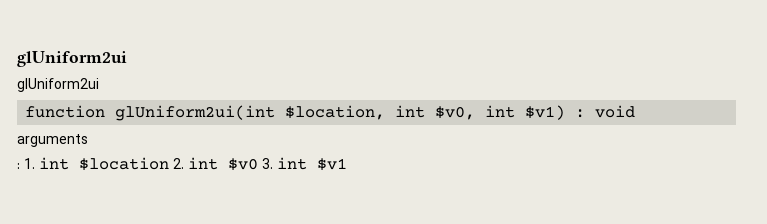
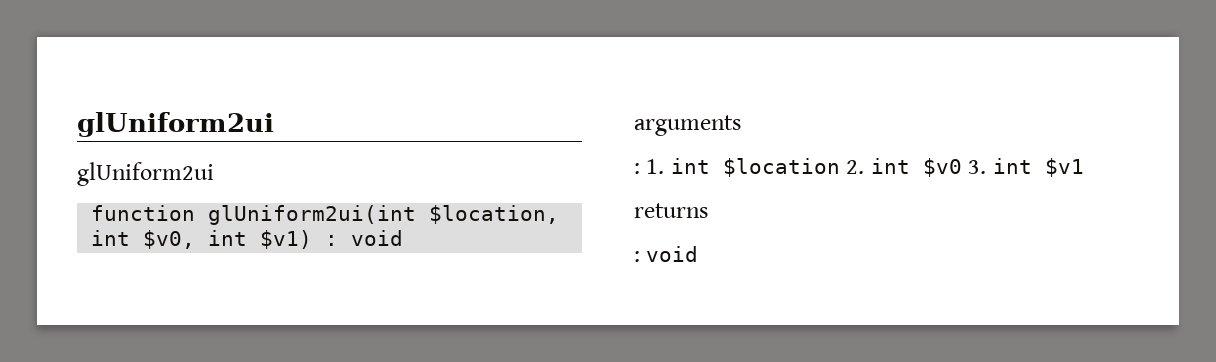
(347, 164) none -> [634,203,709,218] [634,246,699,262] // returns // : void

